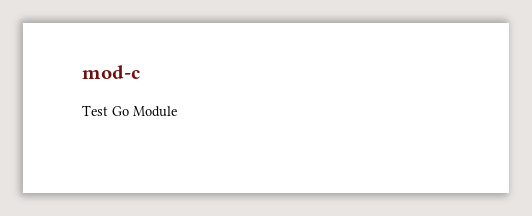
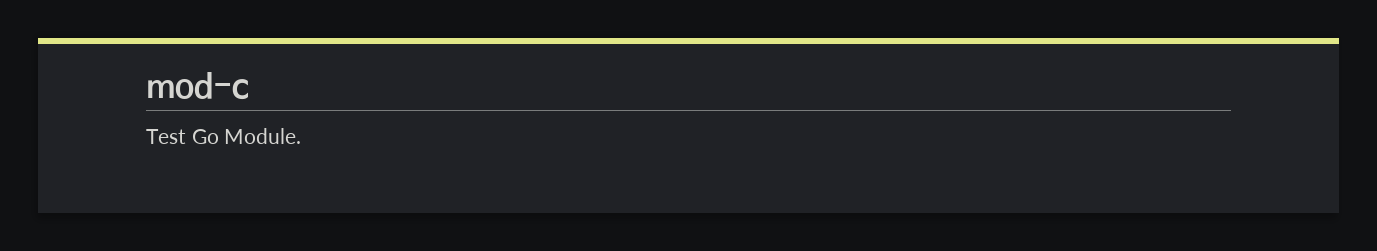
[133,106,177,117] Module -> [224,128,302,144] Module.

